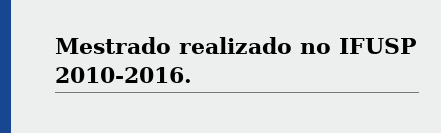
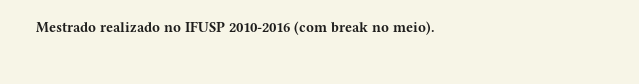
[55,67,192,83] 2010-2016. -> [229,21,435,35] 2010-2016 (com break no meio).

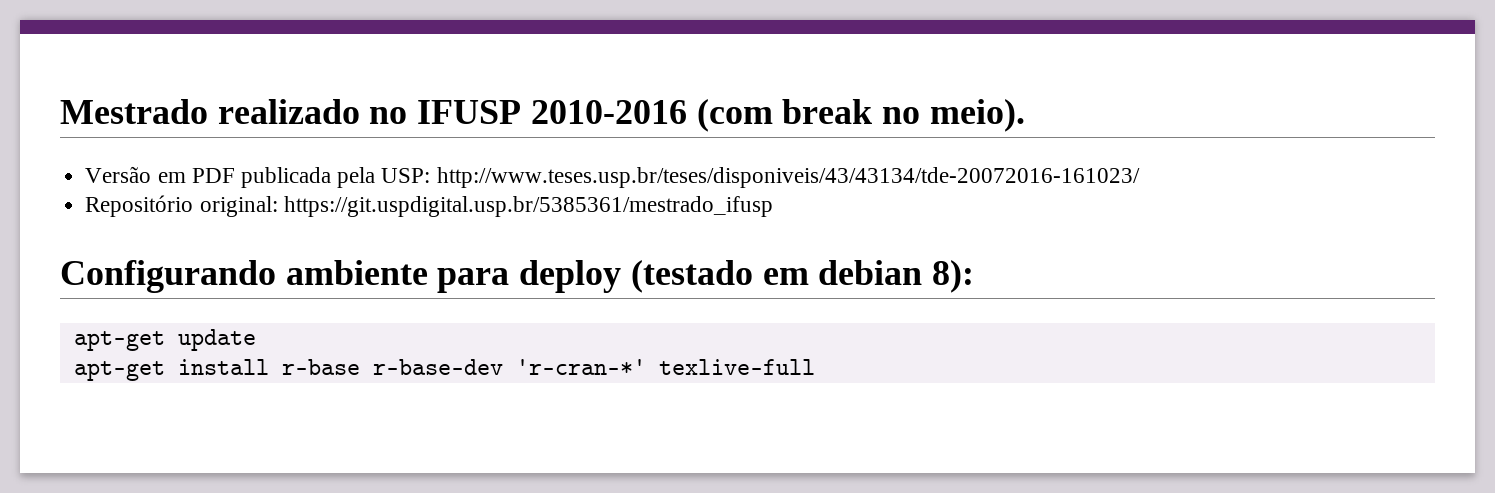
(435, 28) none -> [85,166,1140,188] [85,195,773,217] [60,260,975,293] [73,329,256,351] [73,359,815,381] // Versão em PDF publicada pela USP: http://www.teses.usp.br/teses/disponiveis/43/43134/tde-20072016-161023/ // Repositório original: https://git.uspdigital.usp.br/5385361/mestrado_ifusp // Configurando ambiente para deploy (testado em debian 8): // apt-get update // apt-get install r-base r-base-dev 'r-cran-*' texlive-full

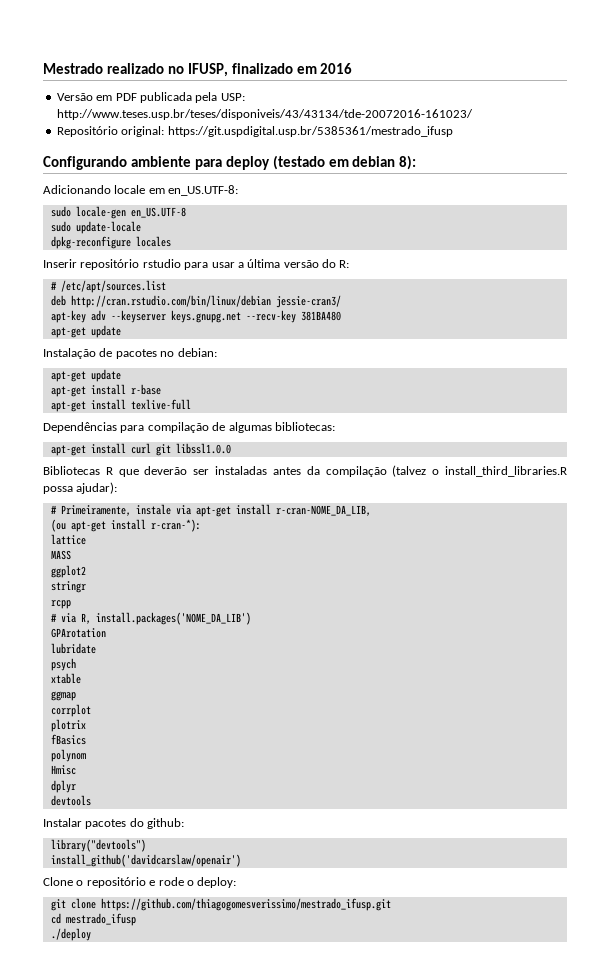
[417,99,1025,132] IFUSP 2010-2016 (com break no meio). -> [187,63,353,77] IFUSP, finalizado em 2016
(975, 276) none -> [43,185,239,196] [50,206,186,219] [50,221,141,234] [50,236,171,249] [43,259,350,270] [50,280,166,293] [50,295,341,308] [50,310,341,323] [50,325,121,338] [43,348,217,359] // Adicionando locale em en_US.UTF-8: // sudo locale-gen en_US.UTF-8 // sudo update-locale // dpkg-reconfigure locales // Inserir repositório rstudio para usar a última versão do R: // # /etc/apt/sources.list // deb http://cran.rstudio.com/bin/linux/debian jessie-cran3/ // apt-key adv --keyserver keys.gnupg.net --recv-key 381BA480 // apt-get update // Instalação de pacotes no debian:
[372,359,646,375] r-base-dev 'r-cran-*' -> [50,399,126,412] // apt-get install
(815, 367) none -> [43,422,335,433] [50,443,231,456] [43,465,567,477] [43,482,118,494] [50,504,371,517] [50,519,201,532] [50,534,86,545] [50,550,71,560] [50,565,86,578] [50,581,86,593] [50,600,71,609] [50,612,251,625] [50,628,106,638] [50,643,96,654] [50,658,76,671] [50,673,81,684] [50,691,76,701] [50,704,91,717] [50,719,86,732] [50,734,86,745] [50,749,86,762] [50,765,76,775] [50,780,76,793] [50,795,91,806] [43,818,185,829] [50,839,146,852] [50,854,241,867] [43,877,237,888] [50,898,391,911] [50,913,136,926] [50,928,91,941] // Dependências para compilação de algumas bibliotecas: // apt-get install curl git libssl1.0.0 // Bibliotecas R que deverão ser instaladas antes da compilação (talvez o install_third_libraries.R possa ajudar): // # Primeiramente, instale via apt-get install r-cran-NOME_DA_LIB, // (ou apt-get install r-cran-*): // lattice // MASS // ggplot2 // stringr // rcpp // # via R, install.packages('NOME_DA_LIB') // GPArotation // lubridate // psych // xtable // ggmap // corrplot // plotrix // fBasics // polynom // Hmisc // dplyr // devtools // Instalar pacotes do github: // library("devtools") // install_github('davidcarslaw/openair') // Clone o repositório e rode o deploy: // git clone https://github.com/thiagogomesverissimo/mestrado_ifusp.git // cd mestrado_ifusp // ./deploy

